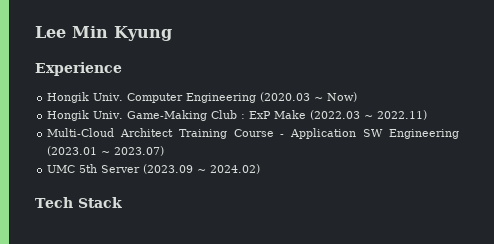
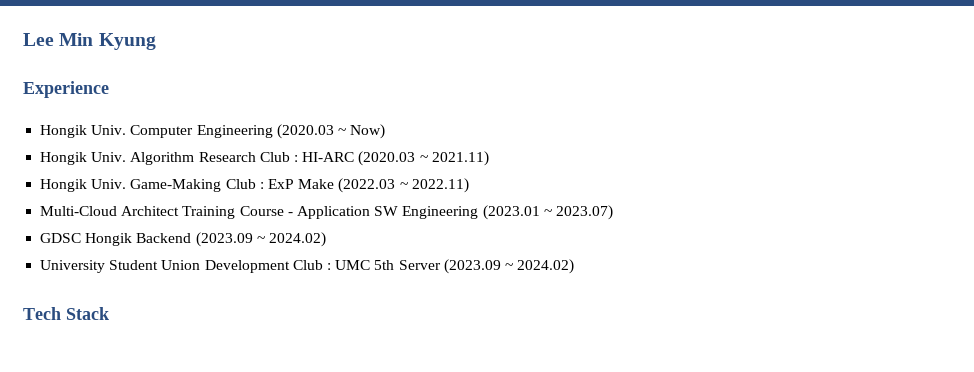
(358, 97) none -> [40,151,489,166] // Hongik Univ. Algorithm Research Club : HI-ARC (2020.03 ~ 2021.11)
(165, 151) none -> [40,232,326,247] [40,260,331,273] GDSC Hongik Backend (2023.09 ~ 2024.02) // University Student Union Development Club :

